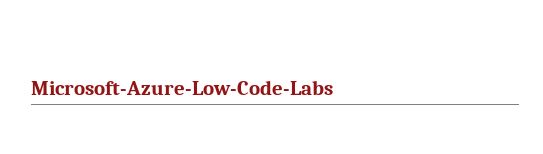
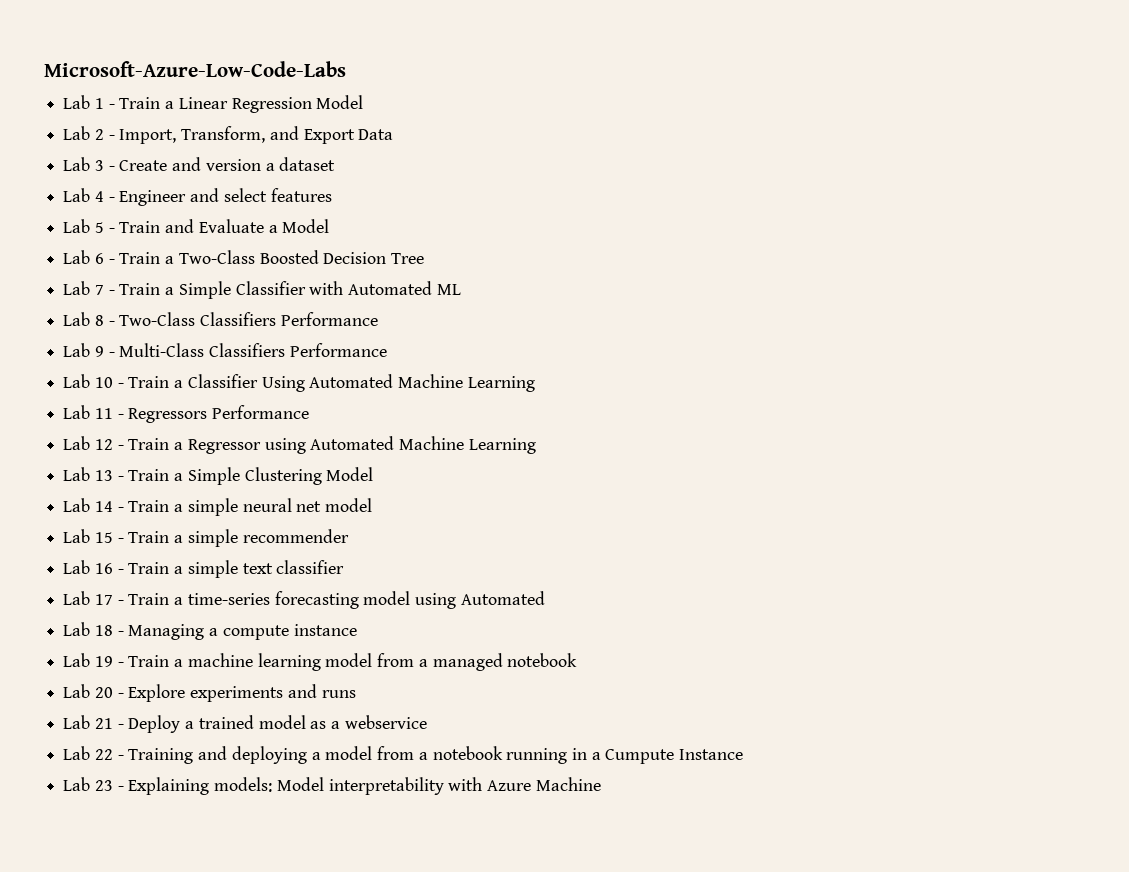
(333, 87) none -> [63,95,364,113] [63,126,394,144] [63,157,336,171] [63,188,332,206] [63,219,330,233] [63,250,425,264] [63,281,461,299] [63,312,378,326] [63,343,387,357] [63,374,535,392] [63,405,310,423] [63,436,536,454] [63,467,374,485] [63,498,373,516] [63,529,349,547] [63,560,345,578] [63,591,545,609] [63,622,357,640] [63,653,578,671] [63,684,356,702] [63,715,427,733] [63,746,744,764] [63,777,601,795] // Lab 1 - Train a Linear Regression Model // Lab 2 - Import, Transform, and Export Data // Lab 3 - Create and version a dataset // Lab 4 - Engineer and select features // Lab 5 - Train and Evaluate a Model // Lab 6 - Train a Two-Class Boosted Decision Tree // Lab 7 - Train a Simple Classifier with Automated ML // Lab 8 - Two-Class Classifiers Performance // Lab 9 - Multi-Class Classifiers Performance // Lab 10 - Train a Classifier Using Automated Machine Learning // Lab 11 - Regressors Performance // Lab 12 - Train a Regressor using Automated Machine Learning // Lab 13 - Train a Simple Clustering Model // Lab 14 - Train a simple neural net model // Lab 15 - Train a simple recommender // Lab 16 - Train a simple text classifier // Lab 17 - Train a time-series forecasting model using Automated // Lab 18 - Managing a compute instance // Lab 19 - Train a machine learning model from a managed notebook // Lab 20 - Explore experiments and runs // Lab 21 - Deploy a trained model as a webservice // Lab 22 - Training and deploying a model from a notebook running in a Cumpute Instance // Lab 23 - Explaining models: Model interpretability with Azure Machine

